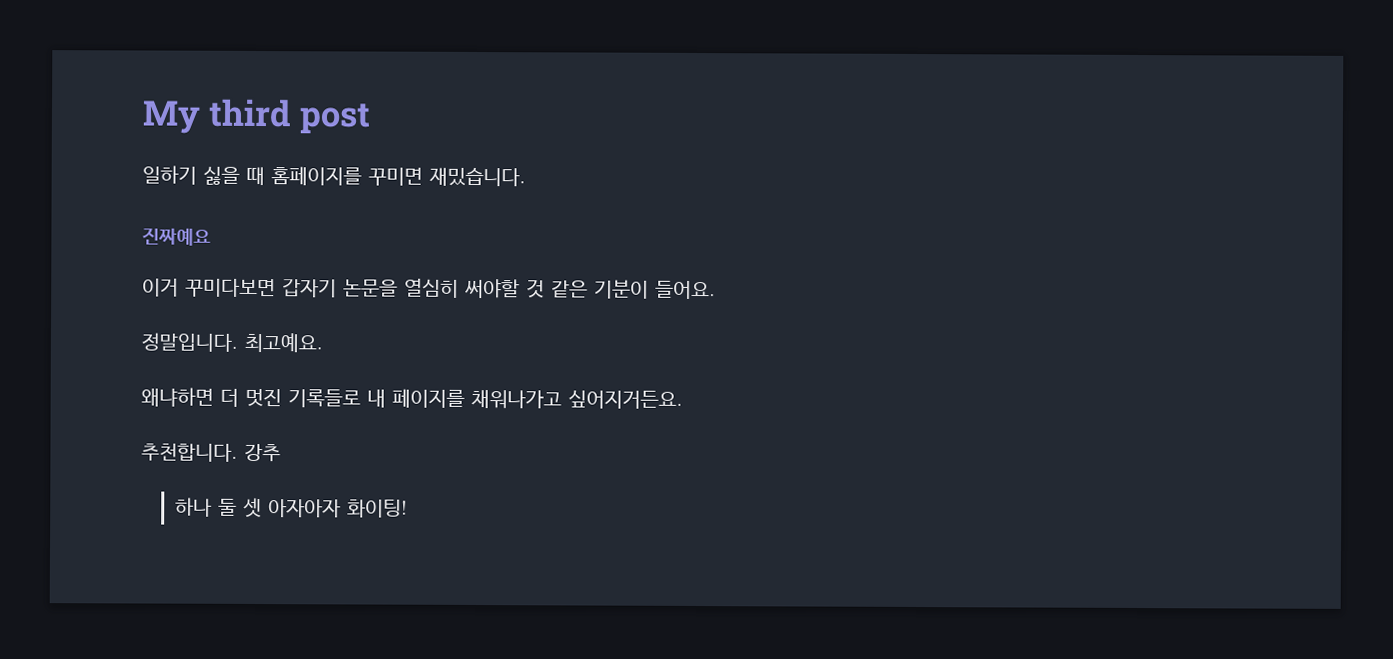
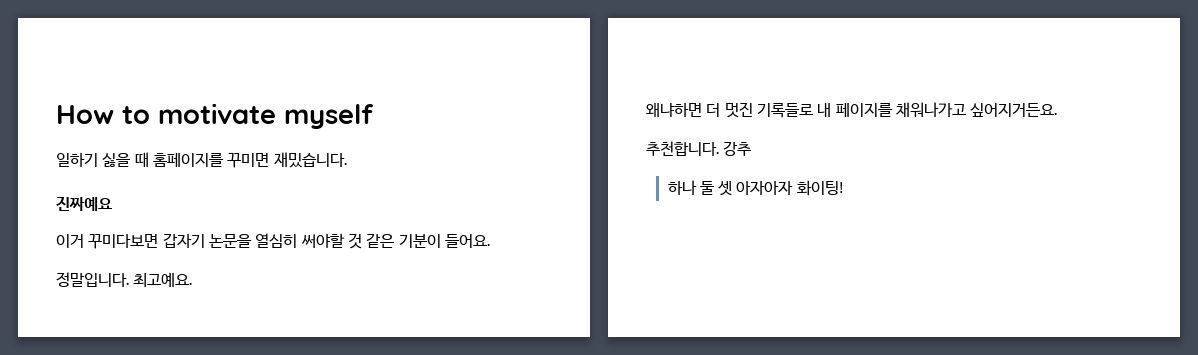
[142,98,371,135] My third post -> [56,103,373,129] How to motivate myself

